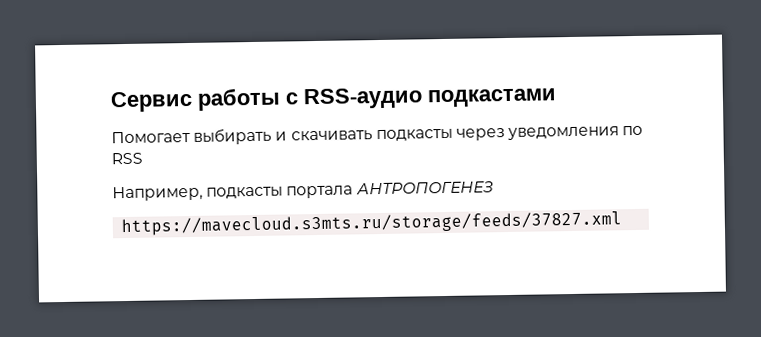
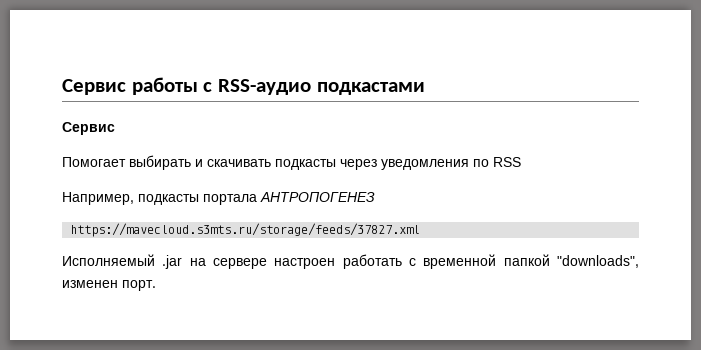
(557, 98) none -> [62,122,115,135] // Сервис
(623, 224) none -> [62,254,639,269] [62,280,156,291] // Исполняемый .jar на сервере настроен работать с временной папкой "downloads", изменен порт.

